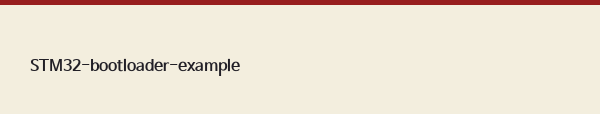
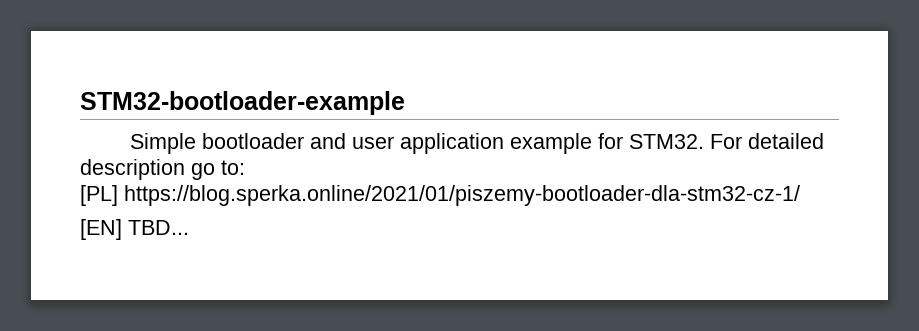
(240, 67) none -> [129,133,824,154] [80,159,245,180] [80,185,800,206] [80,219,189,240] // Simple bootloader and user application example for STM32. For detailed description go to: // [PL] https://blog.sperka.online/2021/01/piszemy-bootloader-dla-stm32-cz-1/ // [EN] TBD...

